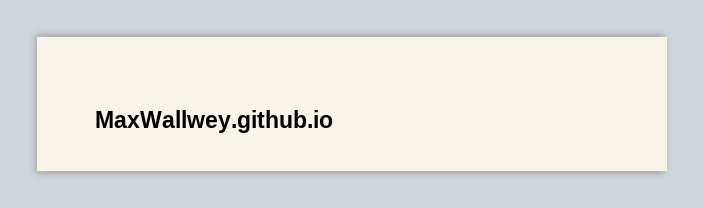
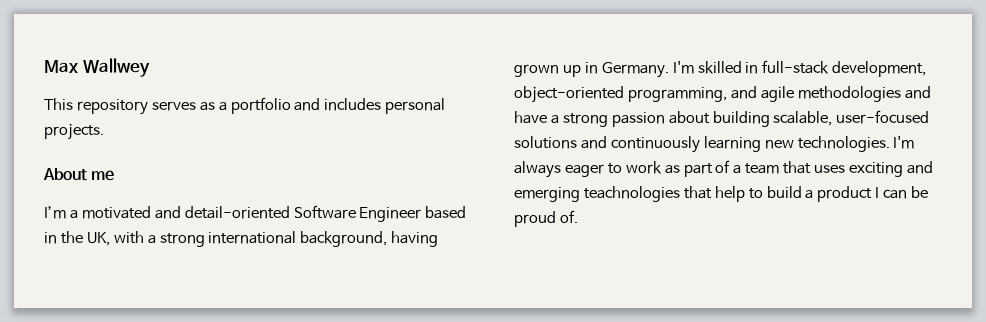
[95,110,333,133] MaxWallwey.github.io -> [44,58,150,77] [44,97,446,115] [44,123,104,140] [43,168,115,181] [44,205,467,222] [44,231,439,247] [514,60,927,78] [514,86,931,103] [514,110,930,127] [514,136,915,153] [514,160,933,178] [514,186,929,202] [514,210,578,227] Max Wallwey // This repository serves as a portfolio and includes personal projects. // About me // I’m a motivated and detail-oriented Software Engineer based in the UK, with a strong international background, having grown up in Germany. I'm skilled in full-stack development, object-oriented programming, and agile methodologies and have a strong passion about building scalable, user-focused solutions and continuously learning new technologies. I'm always eager to work as part of a team that uses exciting and emerging teachnologies that help to build a product I can be proud of.

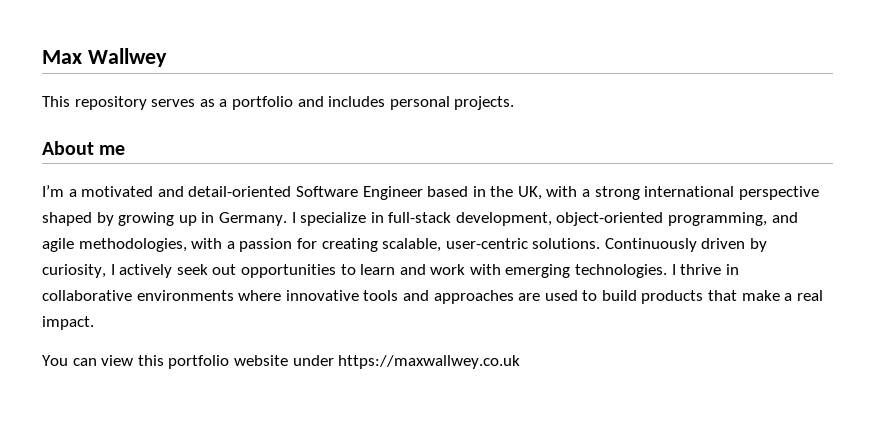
[300,231,439,247] [514,64,559,77] background, having grown -> [738,186,819,200] [42,212,175,226] perspective shaped by growing
[672,61,742,74] I'm skilled -> [291,212,367,226] I specialize
[797,86,931,102] [514,110,930,127] [514,136,915,153] [514,160,933,178] [514,186,929,202] [514,210,578,227] methodologies and have a strong passion about building scalable, user-focused solutions and continuously learning new technologies. I'm always eager to work as part of a team that uses exciting and emerging teachnologies that help to build a product I can be proud of. -> [78,238,768,252] [42,264,739,278] [42,290,823,304] [42,316,94,330] [42,355,521,369] methodologies, with a passion for creating scalable, user-centric solutions. Continuously driven by curiosity, I actively seek out opportunities to learn and work with emerging technologies. I thrive in collaborative environments where innovative tools and approaches are used to build products that make a real impact. // You can view this portfolio website under https://maxwallwey.co.uk

